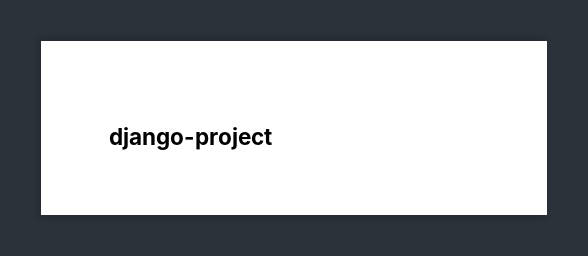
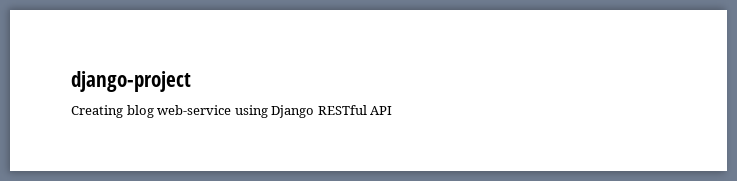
(272, 138) none -> [71,105,393,118] // Creating blog web-service using Django RESTful API

